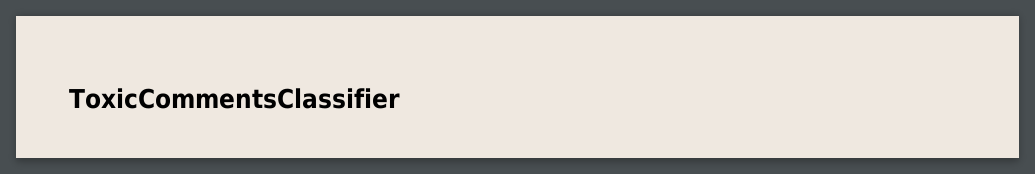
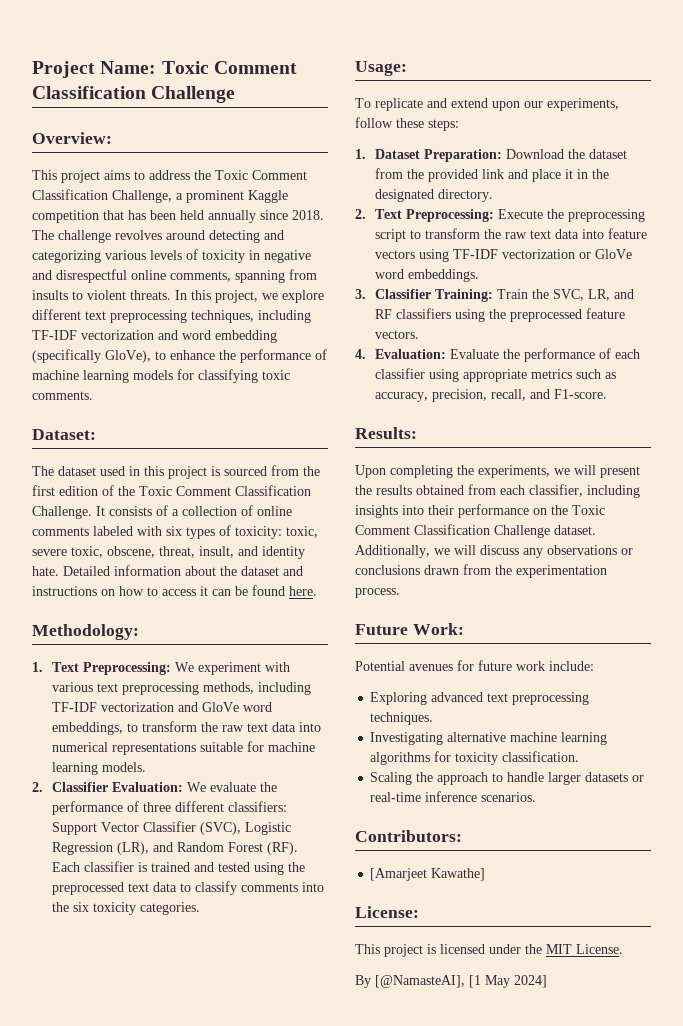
[69,88,400,109] ToxicCommentsClassifier -> [32,61,297,78] [32,86,236,103] [32,132,112,144] [32,170,307,183] [32,189,288,203] [32,210,324,223] [32,230,284,243] [32,249,311,263] [32,269,317,283] [32,290,324,303] [32,309,311,323] [32,330,277,343] [32,349,327,363] [32,369,290,383] [32,391,93,400] [32,429,96,440] [32,465,320,479] [32,485,311,496] [32,505,292,519] [32,525,318,539] [32,546,305,559] [32,565,303,576] [32,585,317,596] [32,624,139,640] [32,662,290,675] [51,682,311,695] [51,702,272,712] [51,721,321,735] [51,741,315,755] [51,762,146,775] [32,782,277,792] [51,801,287,815] [51,821,291,835] [51,842,298,855] [51,861,305,875] [51,881,324,895] [51,902,200,915] [355,61,407,76] [355,98,619,111] [355,117,459,131] [355,149,627,162] [374,168,609,182] [374,189,493,202] [355,209,645,222] [374,228,647,242] [374,249,632,262] [374,269,479,282] [355,289,634,302] [374,308,625,322] [374,330,419,339] [355,348,640,362] [374,368,616,382] [374,389,607,402] [355,427,417,439] [355,465,640,478] [355,484,640,498] [355,504,605,518] [355,524,596,538] [355,545,633,558] [355,564,607,578] [355,588,400,598] [355,623,464,635] [355,660,594,671] [370,692,590,705] [370,712,434,725] [370,732,608,745] [370,751,580,765] [370,772,645,785] [370,791,537,802] [355,830,462,842] [370,868,486,881] [355,906,419,918] [355,944,623,957] [355,975,547,988] Project Name: Toxic Comment Classification Challenge // Overview: // This project aims to address the Toxic Comment Classification Challenge, a prominent Kaggle competition that has been held annually since 2018. The challenge revolves around detecting and categorizing various levels of toxicity in negative and disrespectful online comments, spanning from insults to violent threats. In this project, we explore different text preprocessing techniques, including TF-IDF vectorization and word embedding (specifically GloVe), to enhance the performance of machine learning models for classifying toxic comments. // Dataset: // The dataset used in this project is sourced from the first edition of the Toxic Comment Classification Challenge. It consists of a collection of online comments labeled with six types of toxicity: toxic, severe toxic, obscene, threat, insult, and identity hate. Detailed information about the dataset and instructions on how to access it can be found here. // Methodology: // 1. Text Preprocessing: We experiment with various text preprocessing methods, including TF-IDF vectorization and GloVe word embeddings, to transform the raw text data into numerical representations suitable for machine learning models. // 2. Classifier Evaluation: We evaluate the performance of three different classifiers: Support Vector Classifier (SVC), Logistic Regression (LR), and Random Forest (RF). Each classifier is trained and tested using the preprocessed text data to classify comments into the six toxicity categories. // Usage: // To replicate and extend upon our experiments, follow these steps: // 1. Dataset Preparation: Download the dataset from the provided link and place it in the designated directory. // 2. Text Preprocessing: Execute the preprocessing script to transform the raw text data into feature vectors using TF-IDF vectorization or GloVe word embeddings. // 3. Classifier Training: Train the SVC, LR, and RF classifiers using the preprocessed feature vectors. // 4. Evaluation: Evaluate the performance of each classifier using appropriate metrics such as accuracy, precision, recall, and F1-score. // Results: // Upon completing the experiments, we will present the results obtained from each classifier, including insights into their performance on the Toxic Comment Classification Challenge dataset. Additionally, we will discuss any observations or conclusions drawn from the experimentation process. // Future Work: // Potential avenues for future work include: // Exploring advanced text preprocessing techniques. // Investigating alternative machine learning algorithms for toxicity classification. // Scaling the approach to handle larger datasets or real-time inference scenarios. // Contributors: // [Amarjeet Kawathe] // License: // This project is licensed under the MIT License. // By [@NamasteAI], [1 May 2024]

